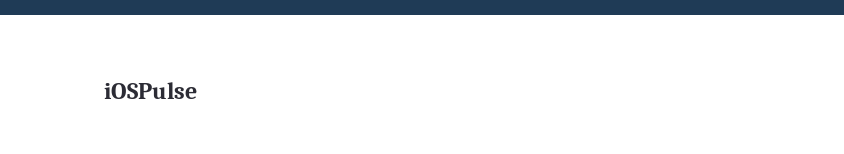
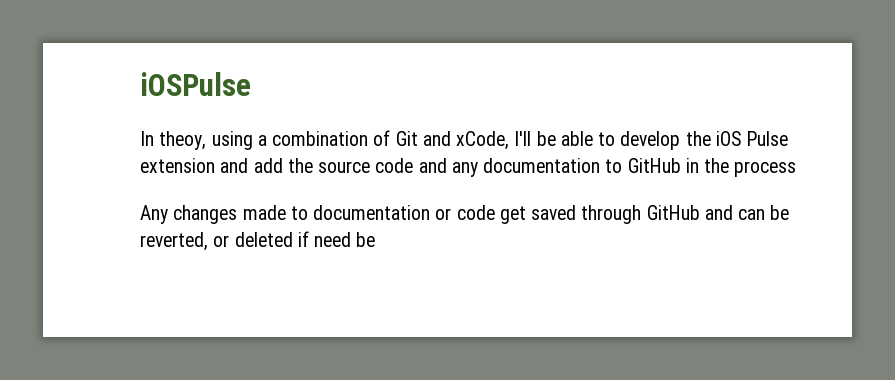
(197, 90) none -> [140,130,789,150] [140,158,797,177] [140,205,790,224] [140,231,376,251] // In theoy, using a combination of Git and xCode, I'll be able to develop the iOS Pulse extension and add the source code and any documentation to GitHub in the process // Any changes made to documentation or code get saved through GitHub and can be reverted, or deleted if need be

